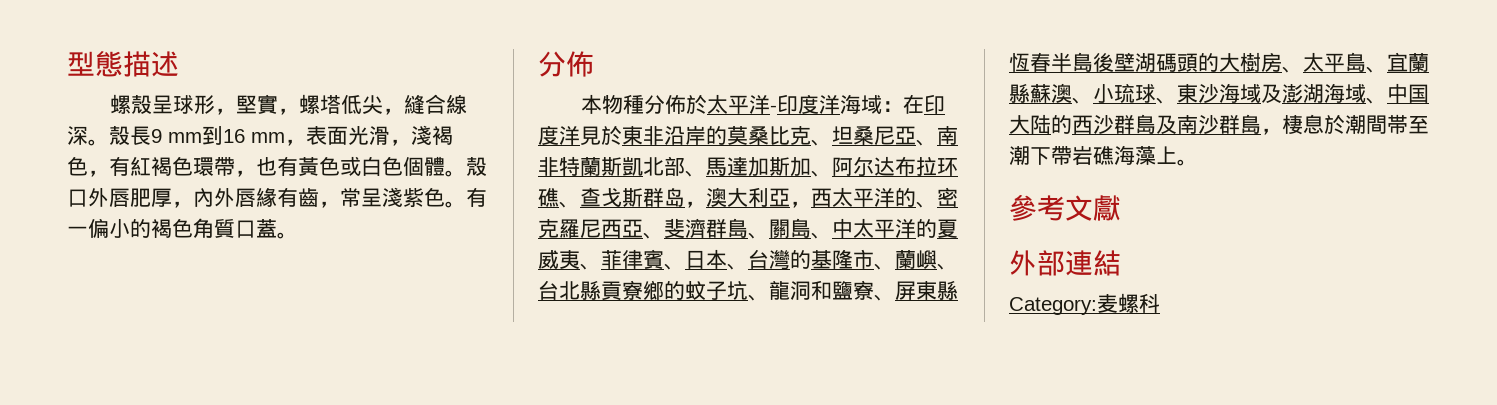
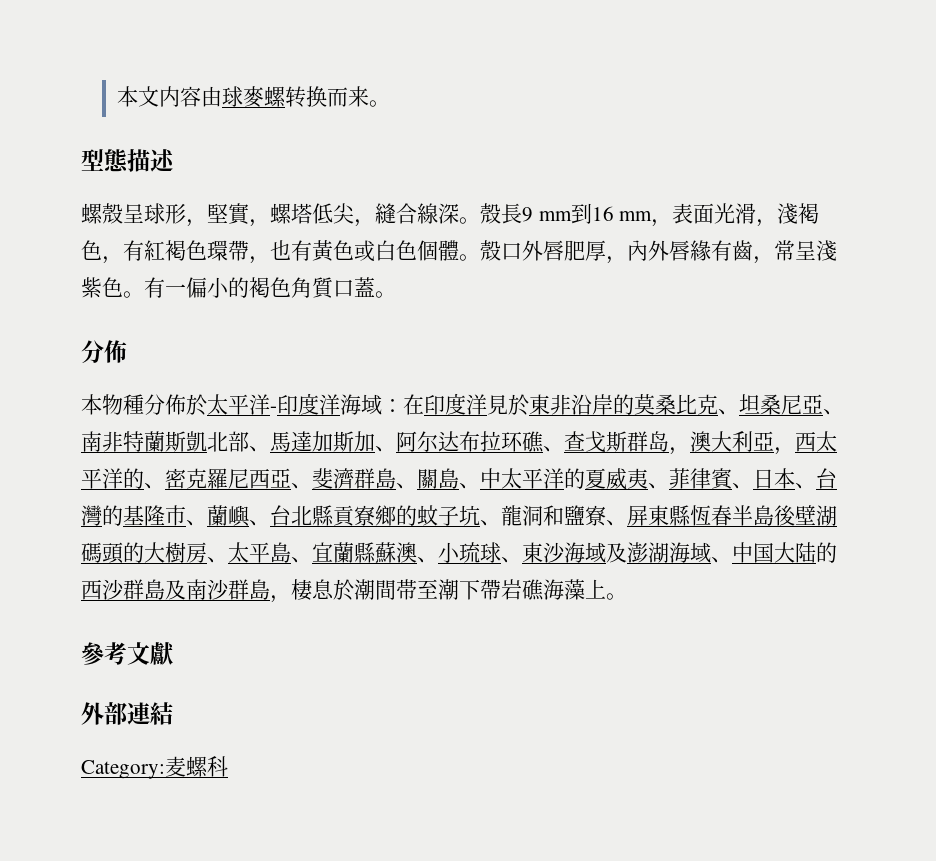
(67, 63) none -> [117,86,391,108] 本文内容由球麥螺转换而来。 //

